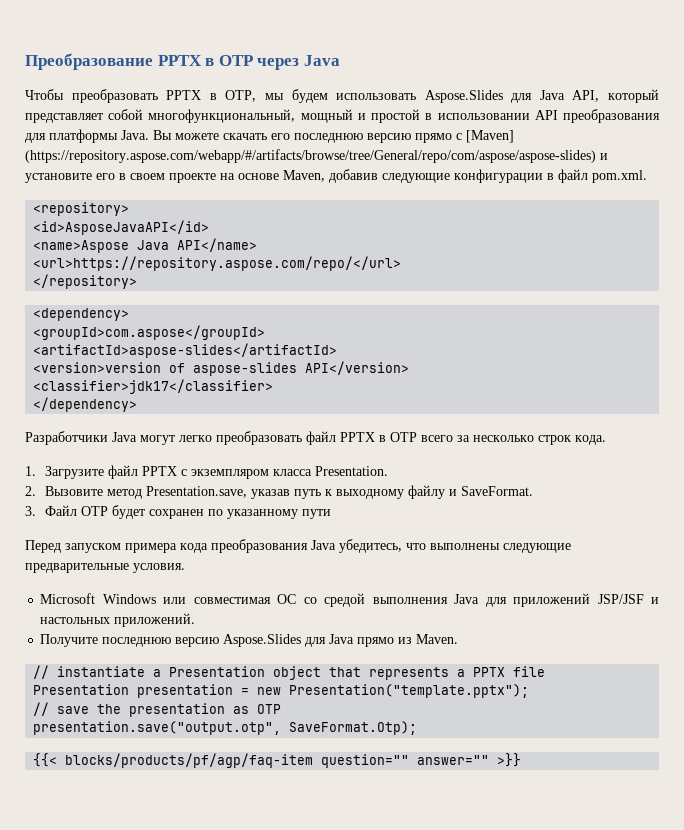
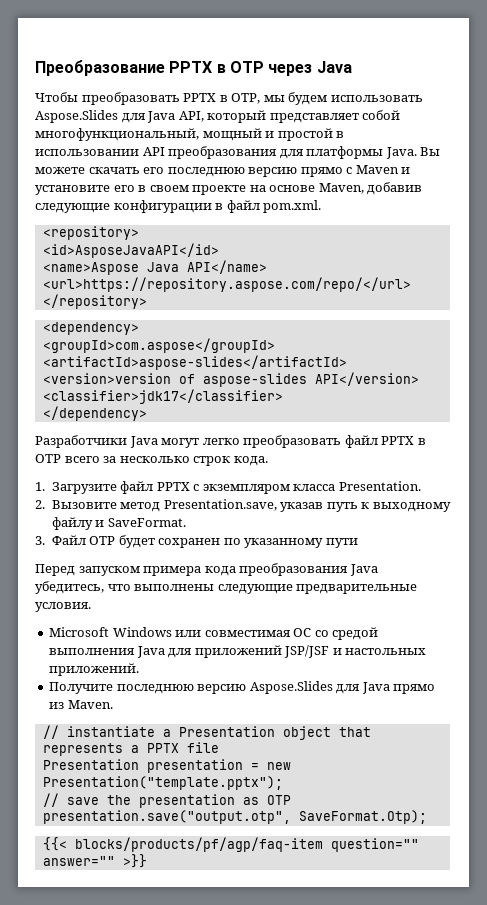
[466,130,514,143] [25,149,596,163] [Maven] (https://repository.aspose.com/webapp/#/artifacts/browse/tree/General/repo/com/aspose/aspose-slides) -> [355,165,399,174] Maven

